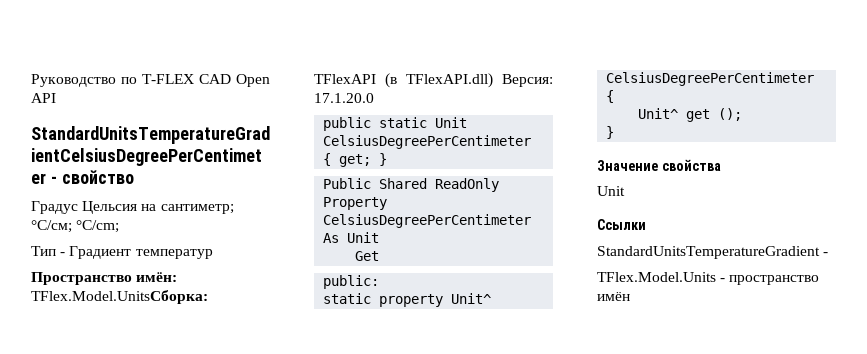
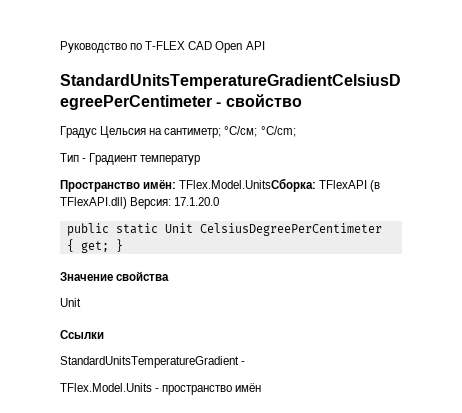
[323,178,500,192] [323,197,388,210] [323,214,532,228] [323,232,380,243] [355,251,380,261] [323,275,380,289] [323,293,492,307] [606,72,815,86] [606,90,615,103] [638,108,743,122] [606,126,615,139] // Public Shared ReadOnly Property CelsiusDegreePerCentimeter As Unit // Get // public: // static property Unit^ CelsiusDegreePerCentimeter { // Unit^ get (); // } -> (123, 245) none

